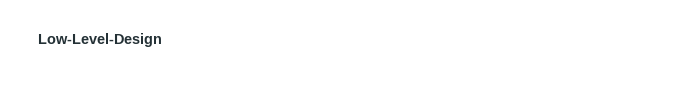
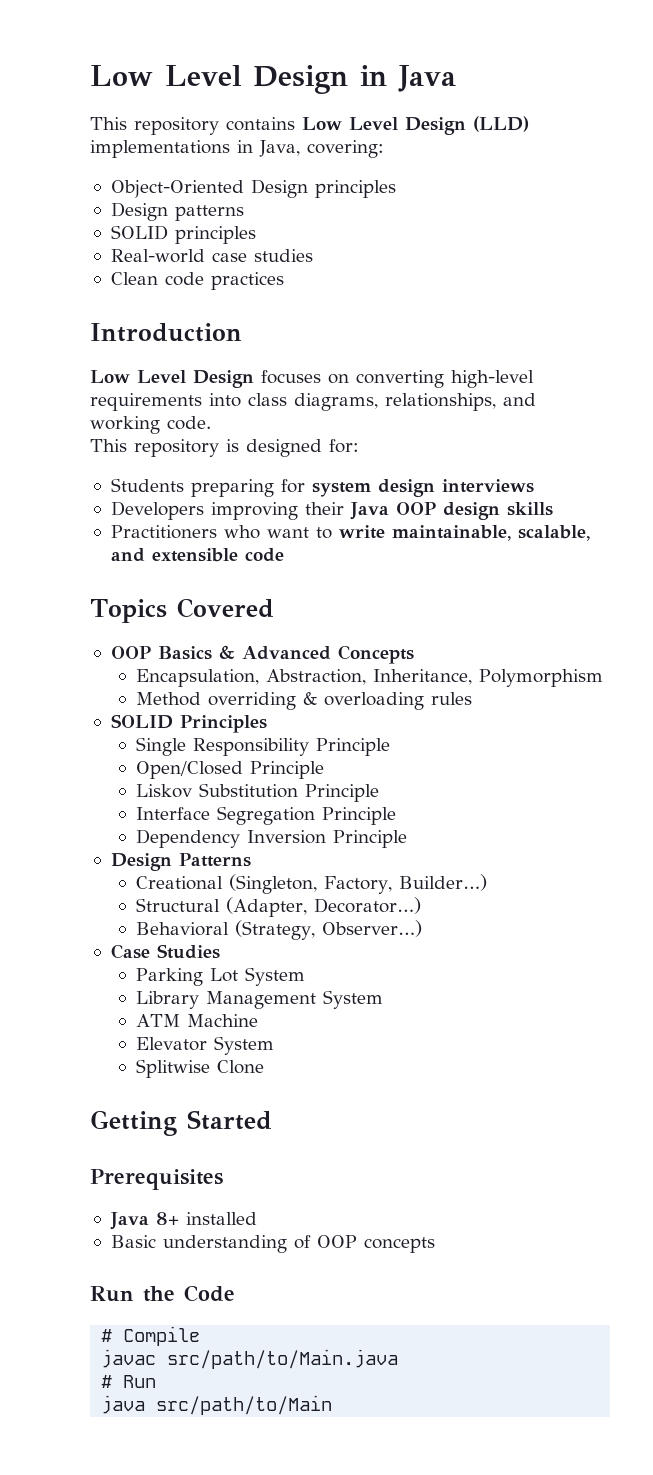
[38,33,162,47] Low-Level-Design -> [90,65,456,94] [90,116,529,135] [90,140,384,158] [110,179,396,198] [110,202,244,221] [110,225,256,244] [110,249,313,263] [110,272,284,290] [90,323,242,342] [90,370,534,388] [90,393,536,411] [90,416,211,434] [90,439,359,457] [110,478,534,497] [110,501,553,520] [110,525,590,541] [110,548,284,562] [90,598,274,623] [110,645,414,664] [136,669,604,687] [136,692,473,710] [110,714,267,733] [136,737,391,756] [136,761,325,779] [136,783,380,802] [136,806,397,825] [136,829,408,848] [110,853,251,871] [136,874,487,894] [136,897,421,917] [136,920,422,940] [110,944,220,959] [136,967,306,986] [136,990,384,1009] [136,1014,258,1027] [136,1036,275,1055] [136,1059,265,1078] [90,1110,272,1136] [90,1169,223,1190] [109,1212,257,1230] [110,1235,435,1253] [90,1285,235,1302] [101,1326,201,1346] [101,1349,399,1369] [101,1375,157,1388] [101,1395,333,1415] Low Level Design in Java // This repository contains Low Level Design (LLD) implementations in Java, covering: // Object-Oriented Design principles // Design patterns // SOLID principles // Real-world case studies // Clean code practices // Introduction // Low Level Design focuses on converting high-level requirements into class diagrams, relationships, and working code. // This repository is designed for: // Students preparing for system design interviews // Developers improving their Java OOP design skills // Practitioners who want to write maintainable, scalable, and extensible code // Topics Covered // OOP Basics & Advanced Concepts // Encapsulation, Abstraction, Inheritance, Polymorphism // Method overriding & overloading rules // SOLID Principles // Single Responsibility Principle // Open/Closed Principle // Liskov Substitution Principle // Interface Segregation Principle // Dependency Inversion Principle // Design Patterns // Creational (Singleton, Factory, Builder…) // Structural (Adapter, Decorator…) // Behavioral (Strategy, Observer…) // Case Studies // Parking Lot System // Library Management System // ATM Machine // Elevator System // Splitwise Clone // Getting Started // Prerequisites // Java 8+ installed // Basic understanding of OOP concepts // Run the Code // # Compile // javac src/path/to/Main.java // # Run // java src/path/to/Main

